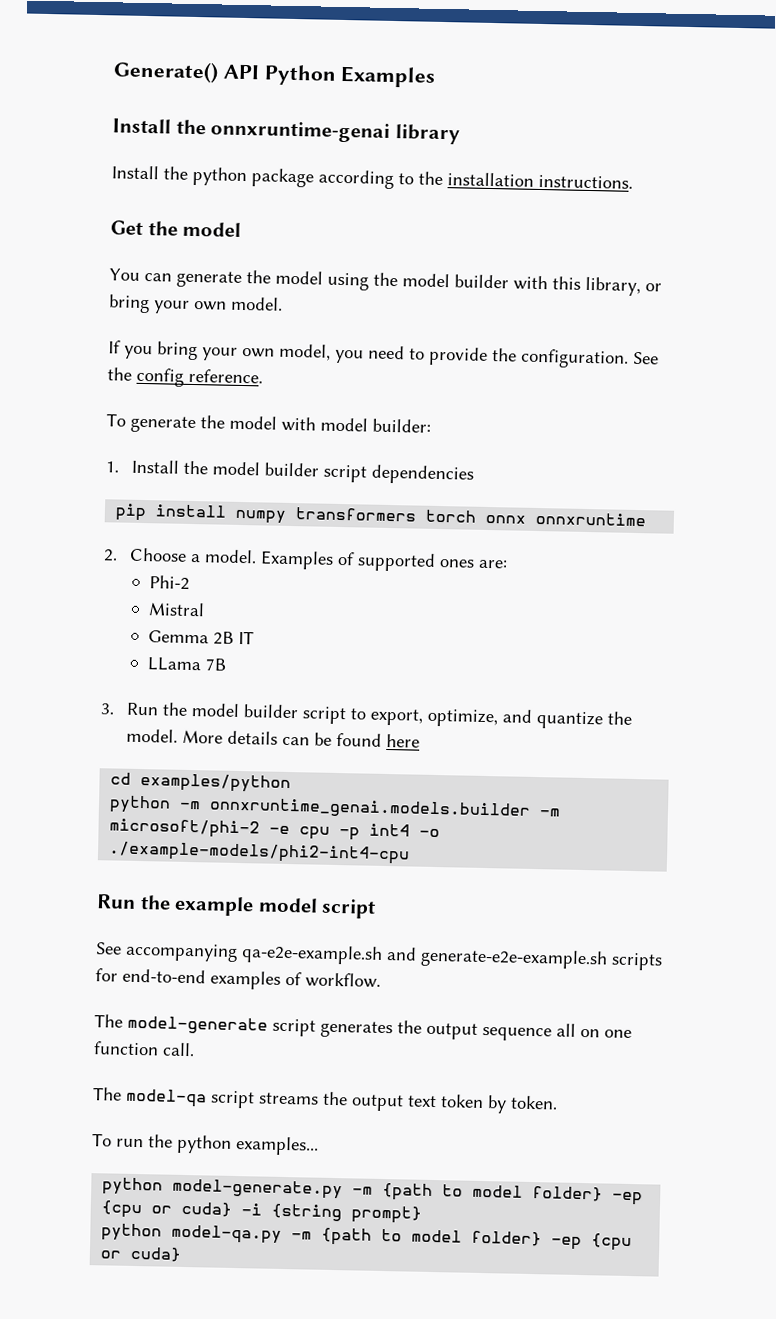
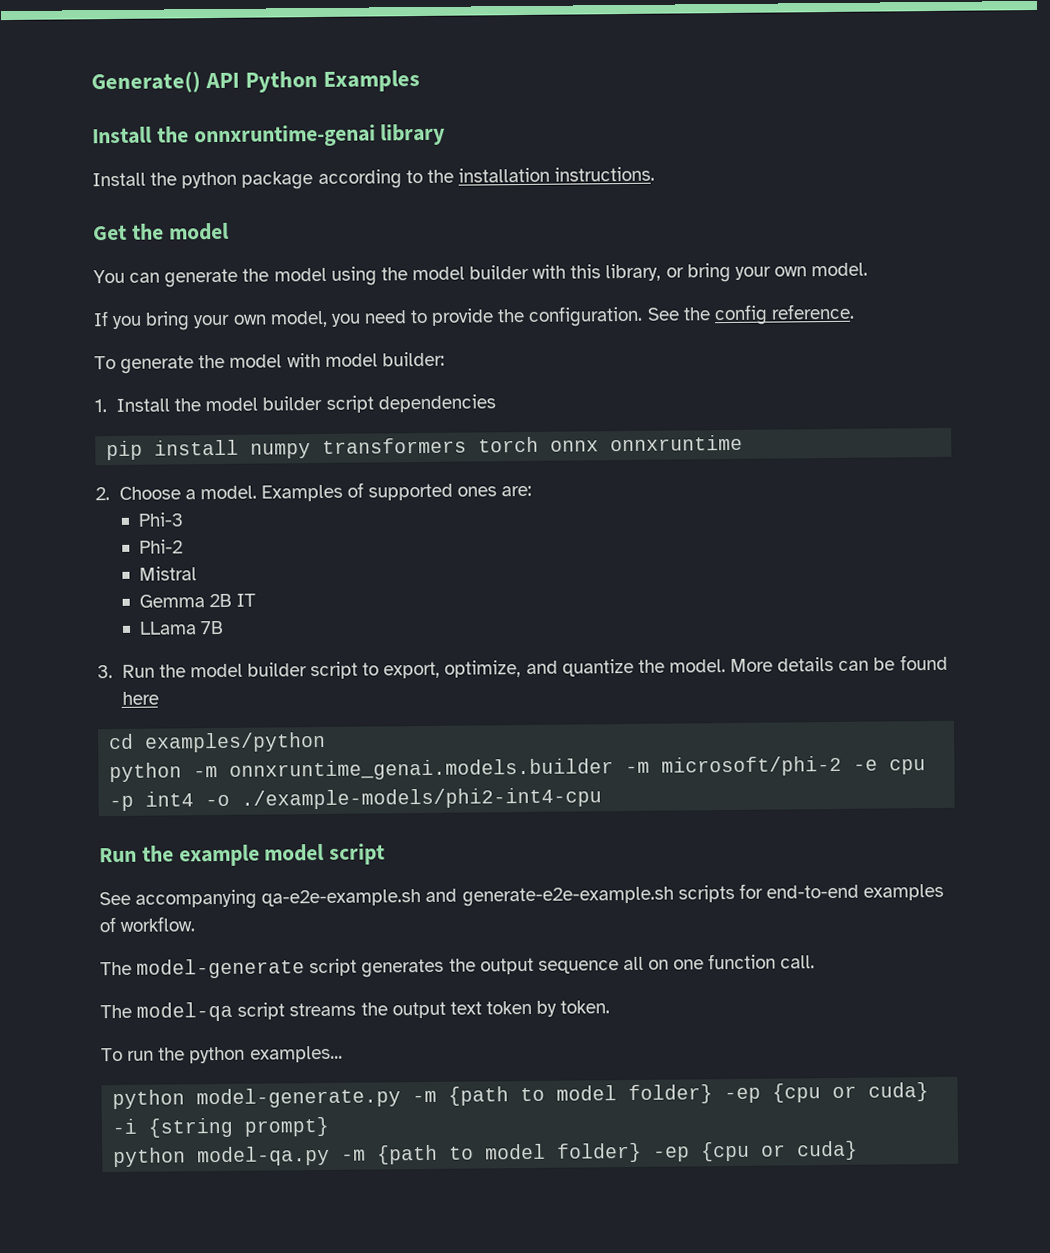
(508, 564) none -> [137,512,184,527] // Phi-3

